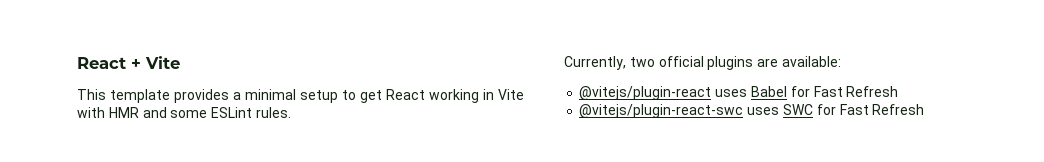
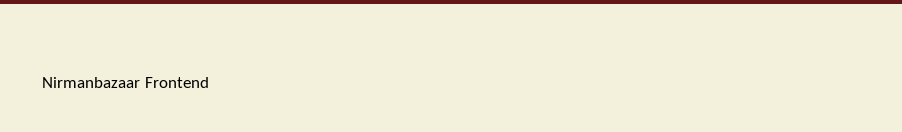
[77,56,180,69] [77,89,524,103] [77,107,291,118] [564,56,841,70] [579,86,899,100] [579,104,925,118] React + Vite // This template provides a minimal setup to get React working in Vite with HMR and some ESLint rules. // Currently, two official plugins are available: // @vitejs/plugin-react uses Babel for Fast Refresh // @vitejs/plugin-react-swc uses SWC for Fast Refresh -> [42,77,209,88] Nirmanbazaar Frontend

